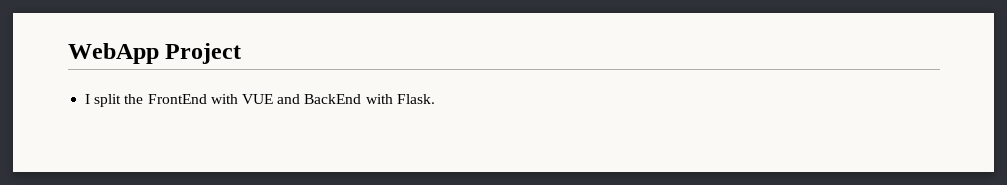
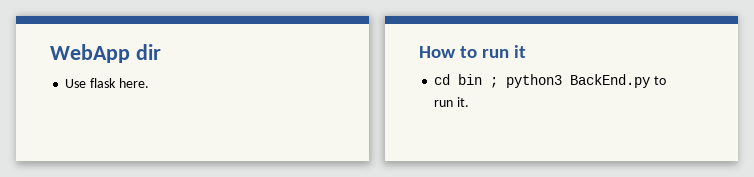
[165,43,242,64] [85,94,435,107] Project // I split the FrontEnd with VUE and BackEnd with Flask. -> [135,44,161,60] [65,78,149,88] [419,45,527,58] [434,74,667,88] [434,97,470,107] dir // Use flask here. // How to run it // cd bin ; python3 BackEnd.py to run it.

